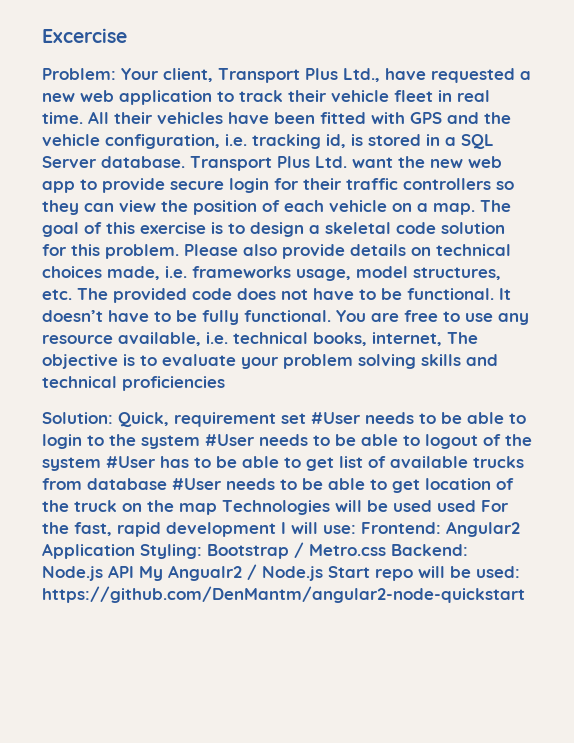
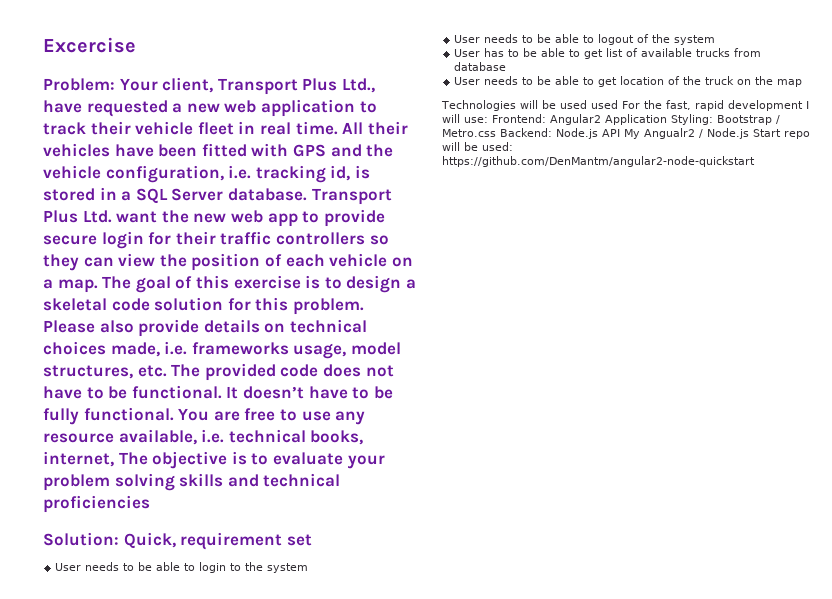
[311,412,361,424] #User -> [55,563,82,571] // User
[205,434,255,446] #User -> [454,35,481,43] // User
[106,456,156,468] #User -> [454,49,481,57] // User
[172,478,222,490] #User -> [454,77,481,85] // User
(217, 509) none -> (803, 83) //

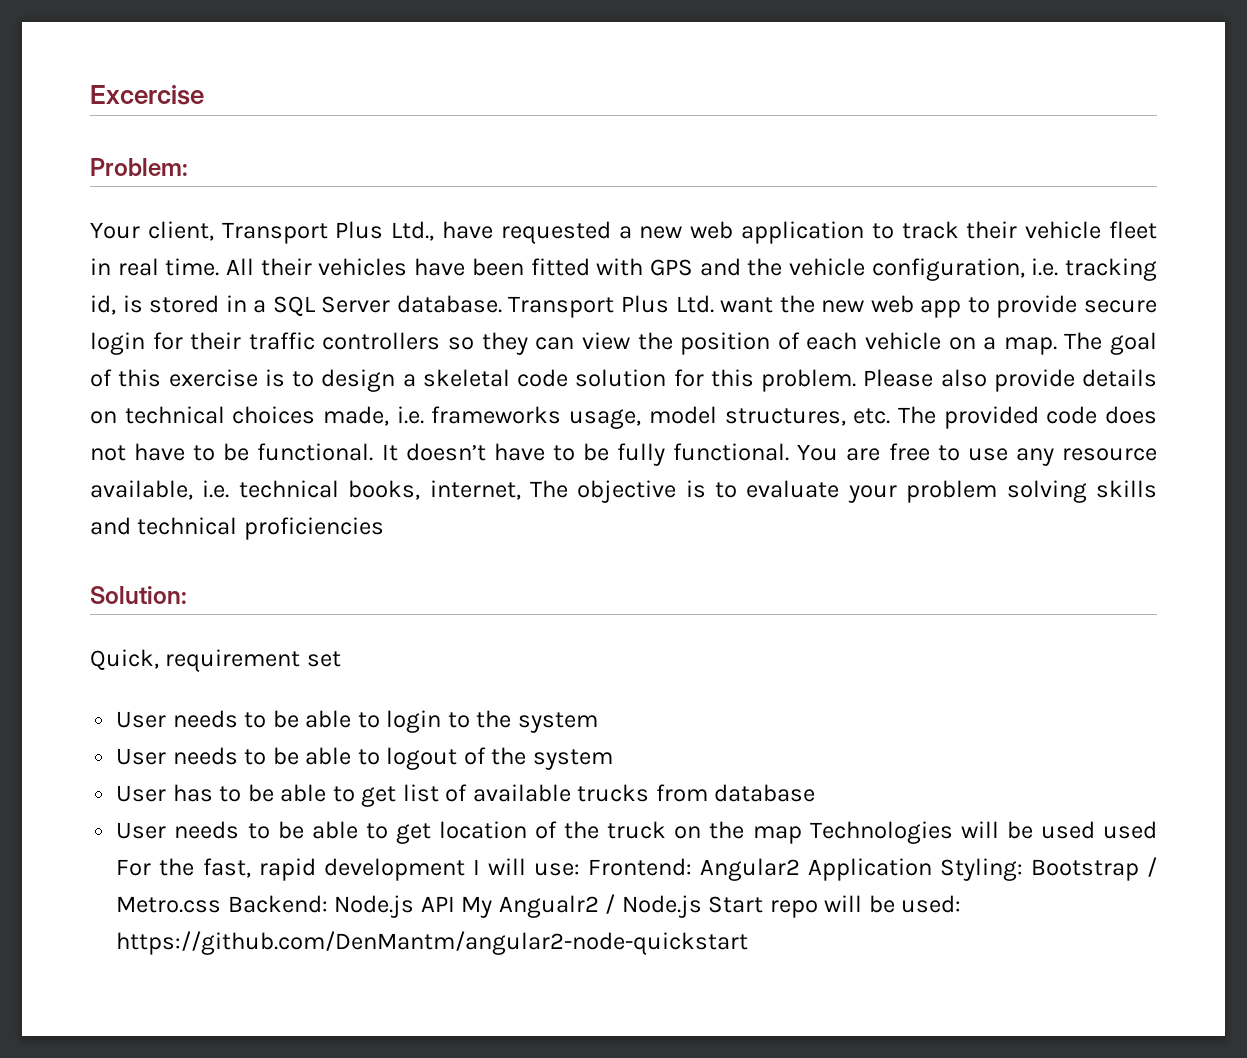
(115, 84) none -> (188, 167) //
(119, 539) none -> (187, 595) //
(803, 83) // -> (802, 835) none

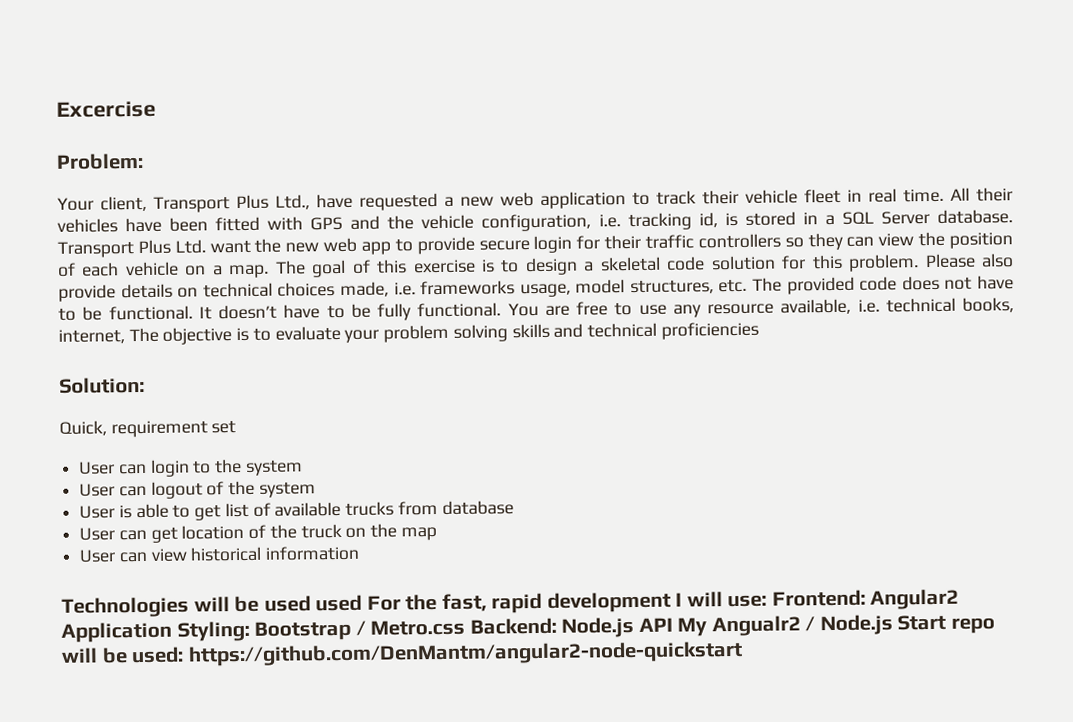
[172,710,380,728] needs to be able to -> [118,463,147,475] can
[172,747,380,765] needs to be able to -> [118,485,147,497] can
[172,784,274,802] has to be -> [118,505,132,519] is
[174,821,388,839] needs to be able to -> [118,529,147,541] can
(802, 835) none -> [79,545,361,563] // User can view historical information //

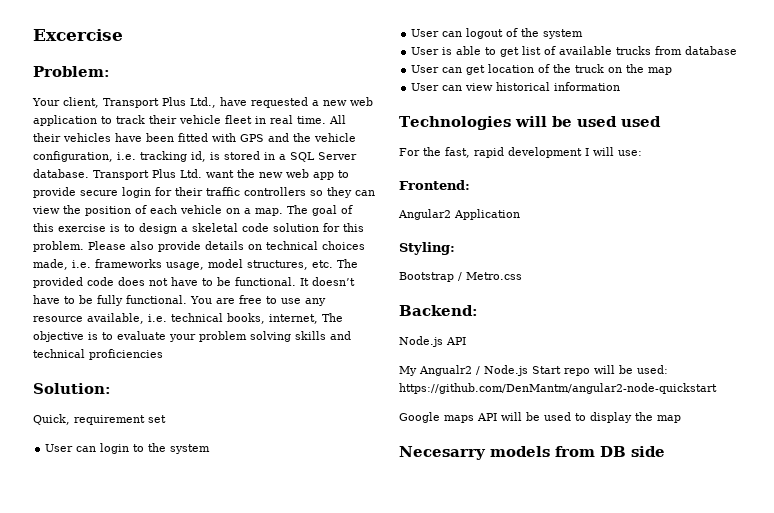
(363, 603) none -> (661, 121) //
(768, 601) none -> (642, 153) //
(866, 598) none -> (470, 185) //
(172, 632) none -> (520, 214) //
(250, 631) none -> (455, 248) //
(466, 627) none -> (522, 276) //
(557, 626) none -> (478, 310) //
(673, 624) none -> (466, 341) //
(743, 653) none -> [399,412,681,423] [399,446,665,460] // Google maps API will be used to display the map // Necesarry models from DB side

